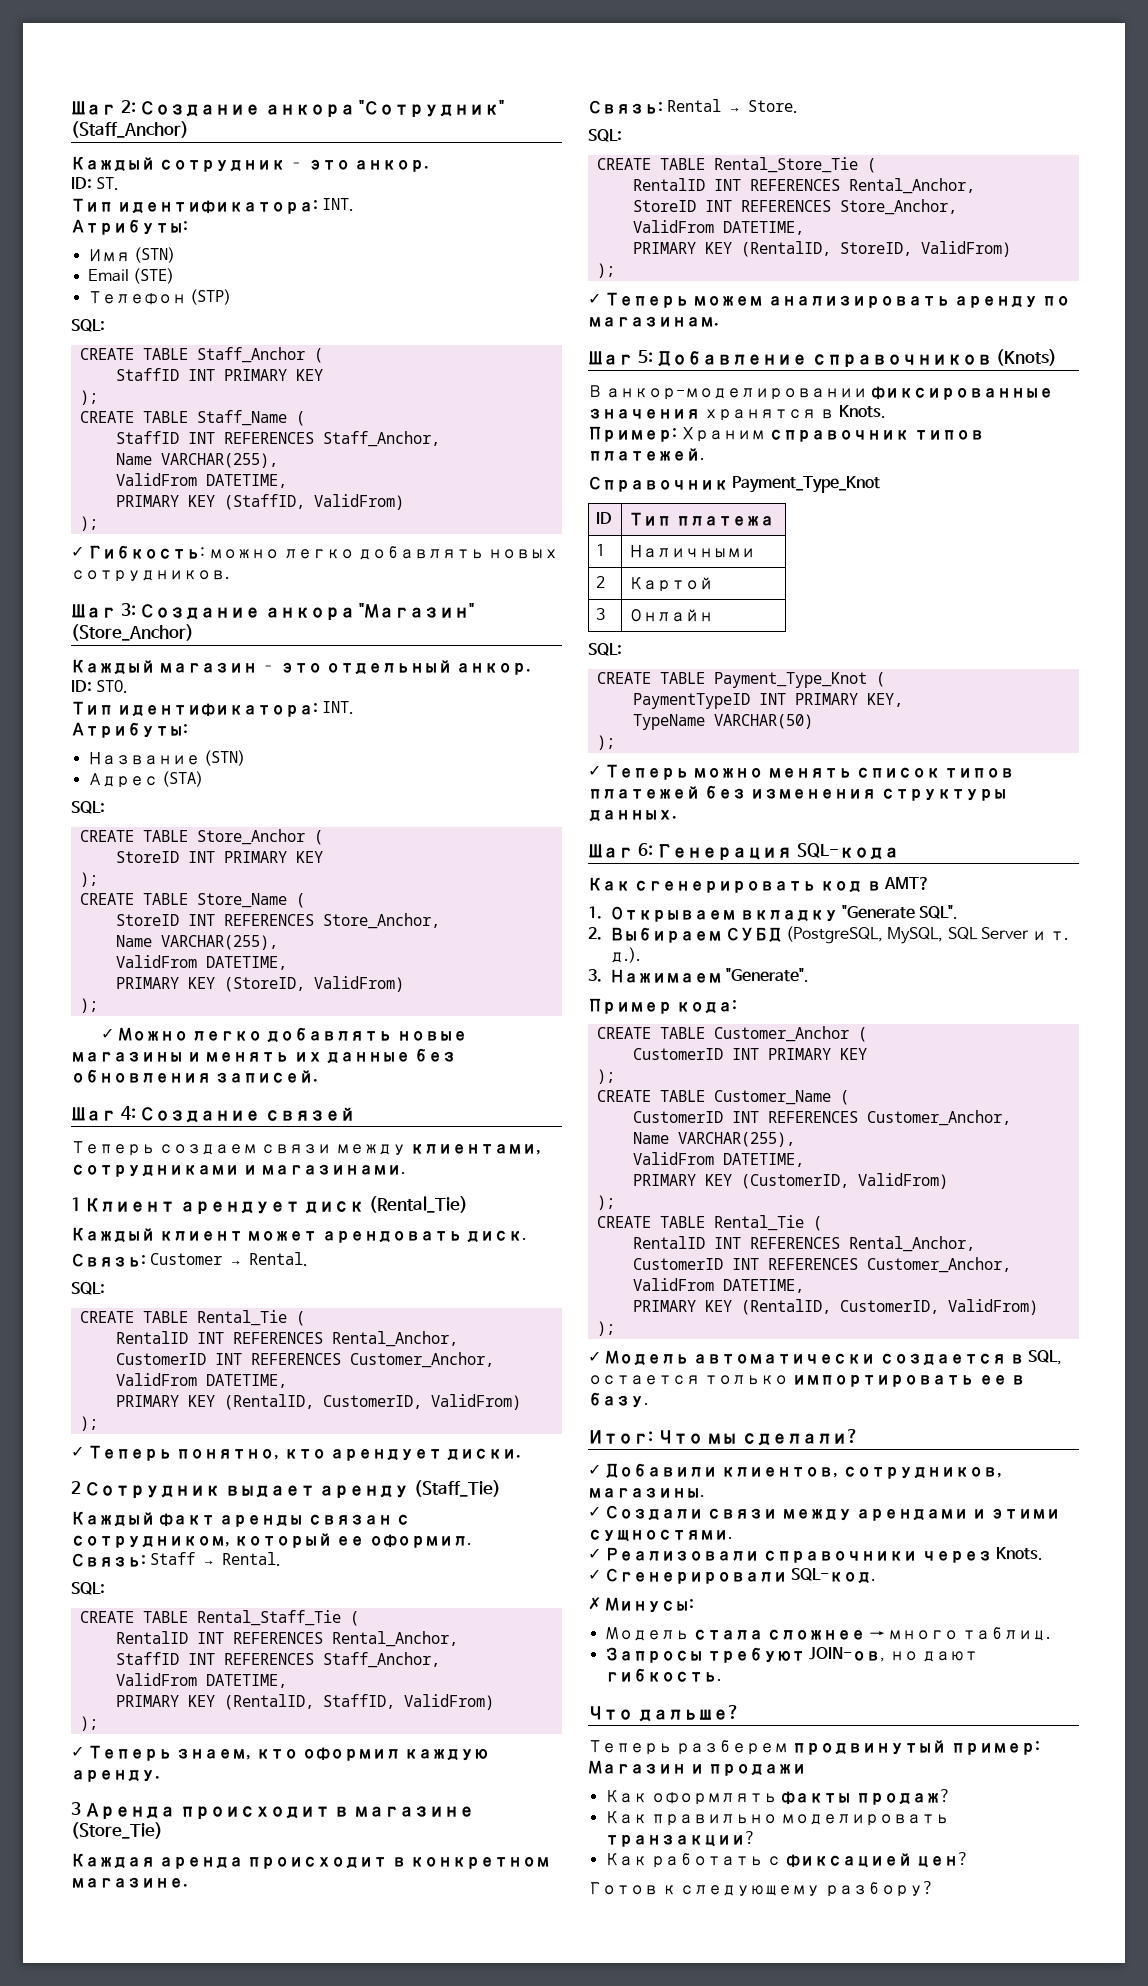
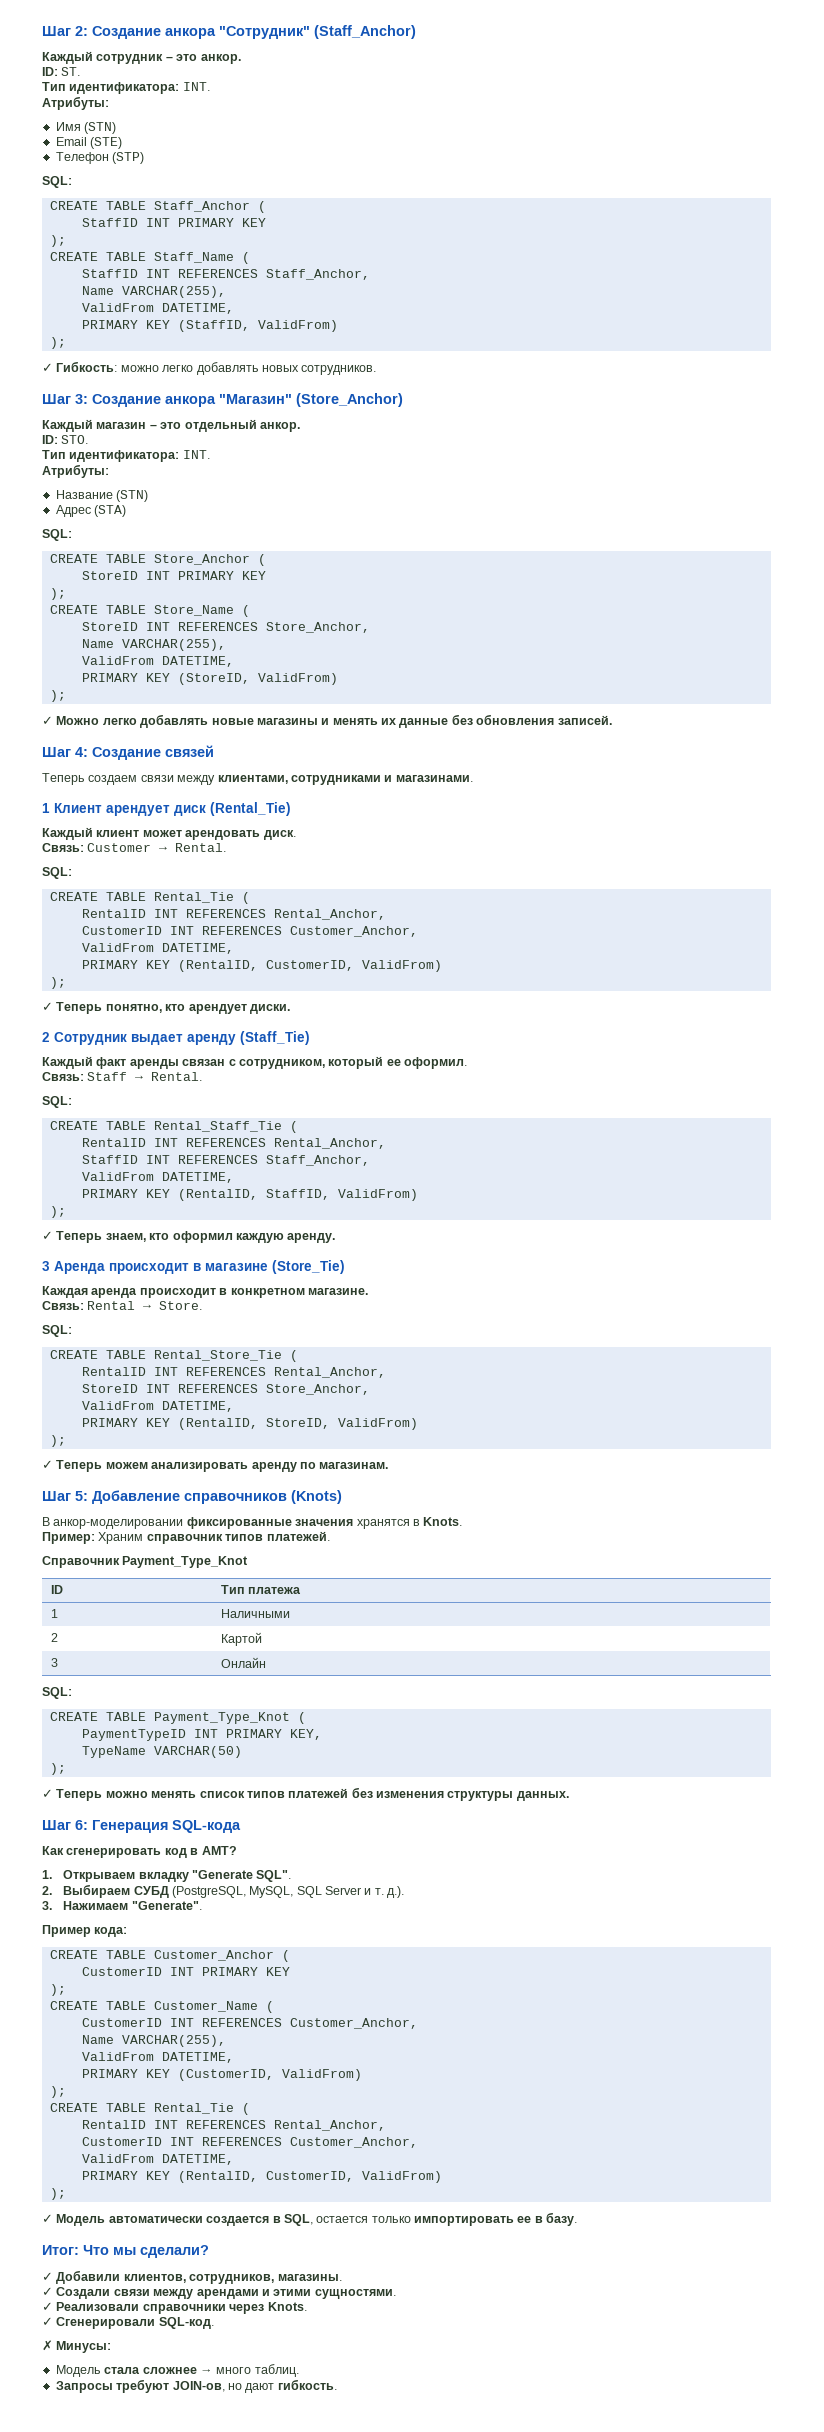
[588,1705,739,1722] [588,1740,1040,1755] [588,1760,807,1776] [605,1789,951,1805] [605,1811,950,1826] [605,1831,757,1847] [605,1852,969,1868] [588,1881,934,1897] // Что дальше? // Теперь разберем продвинутый пример: Магазин и продажи // Как оформлять факты продаж? // Как правильно моделировать транзакции? // Как работать с фиксацией цен? // Готов к следующему разбору? -> (337, 2384) none

